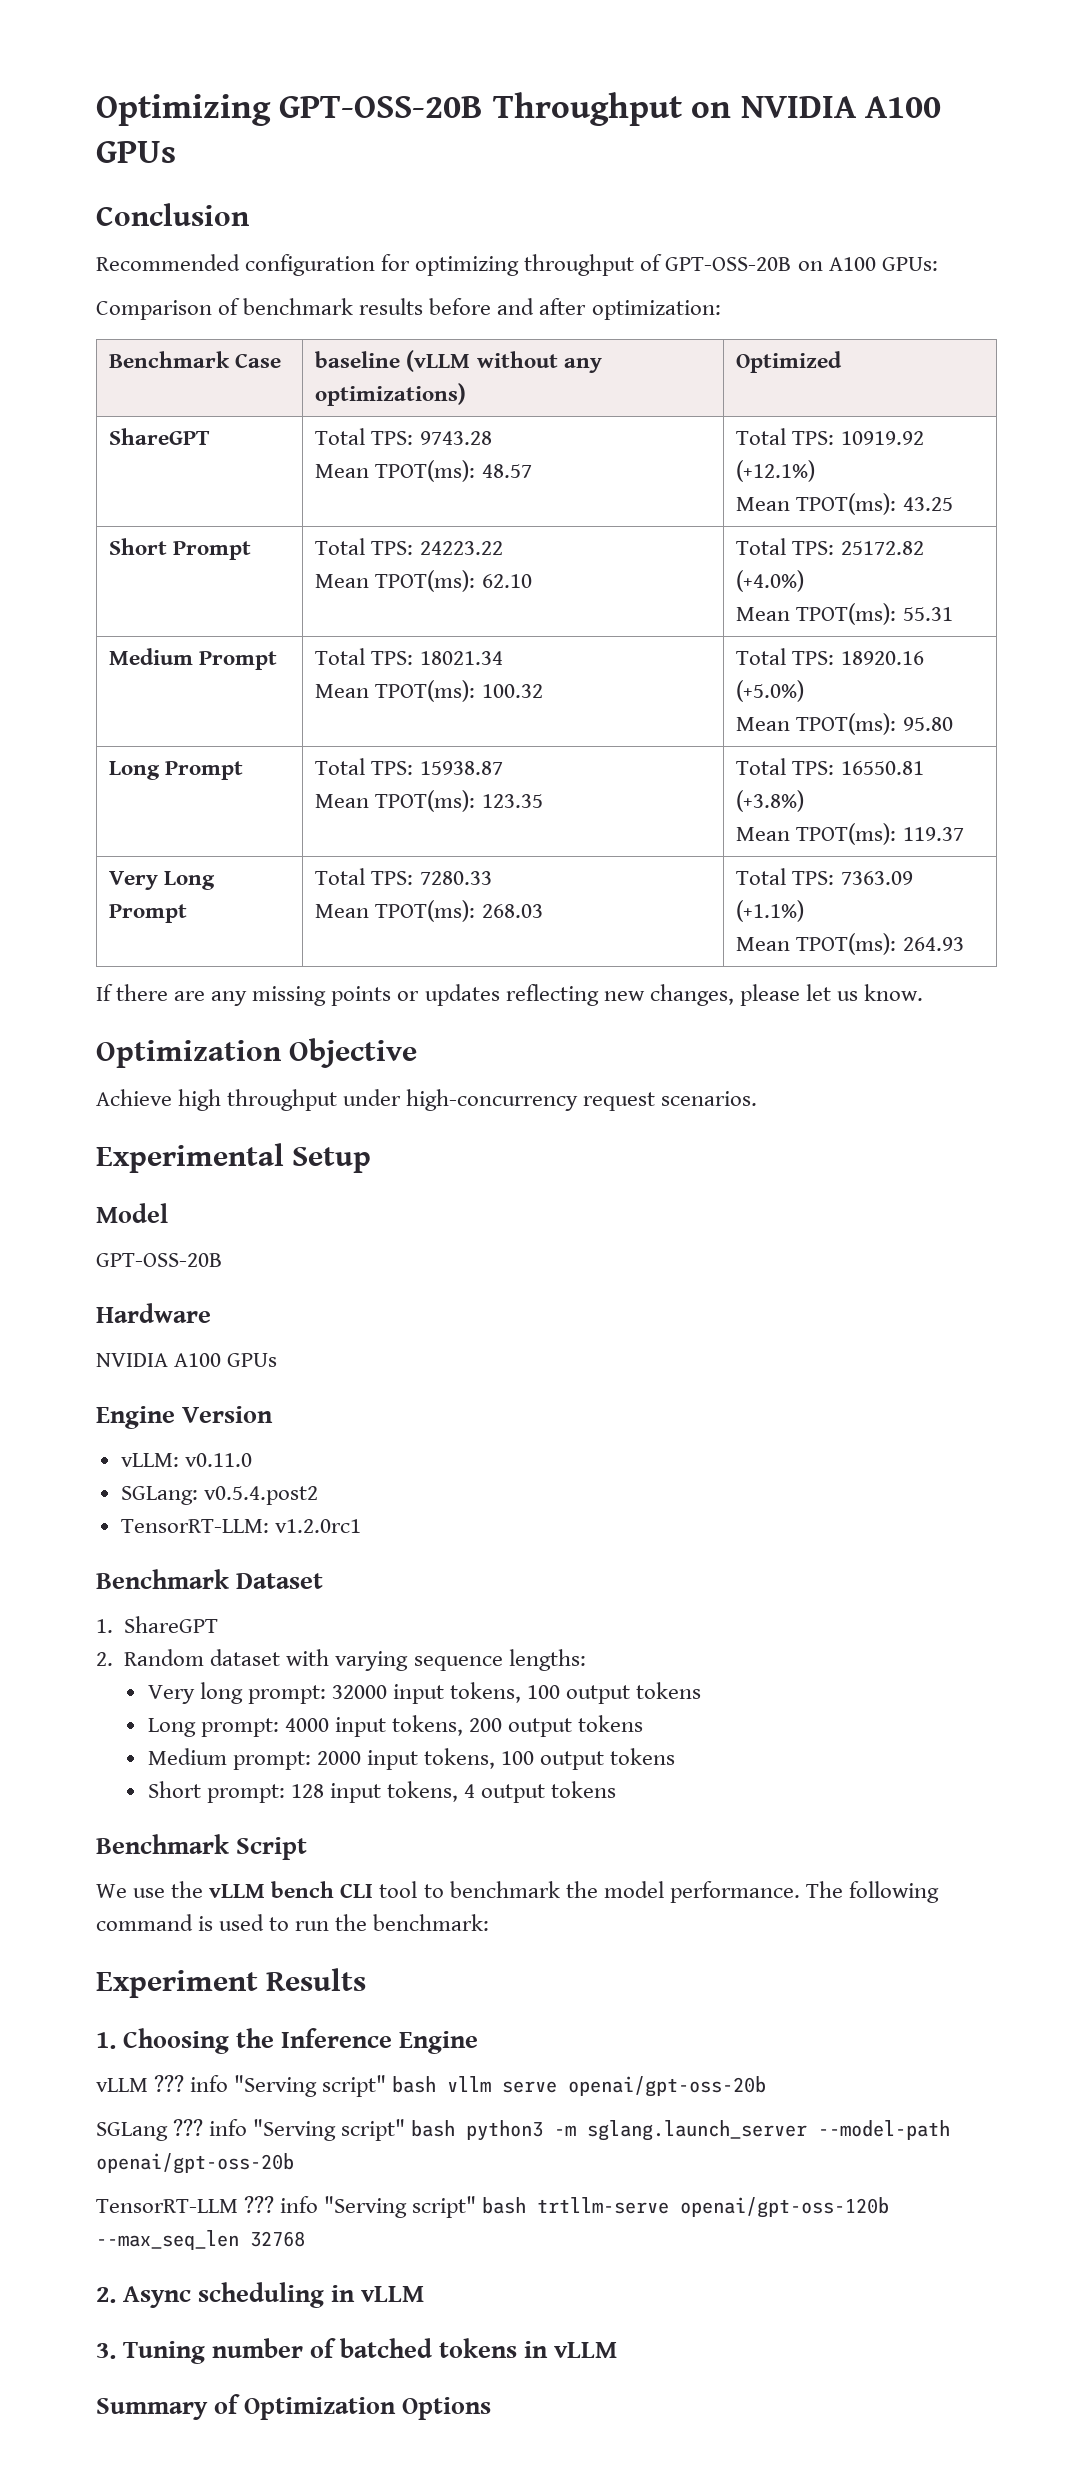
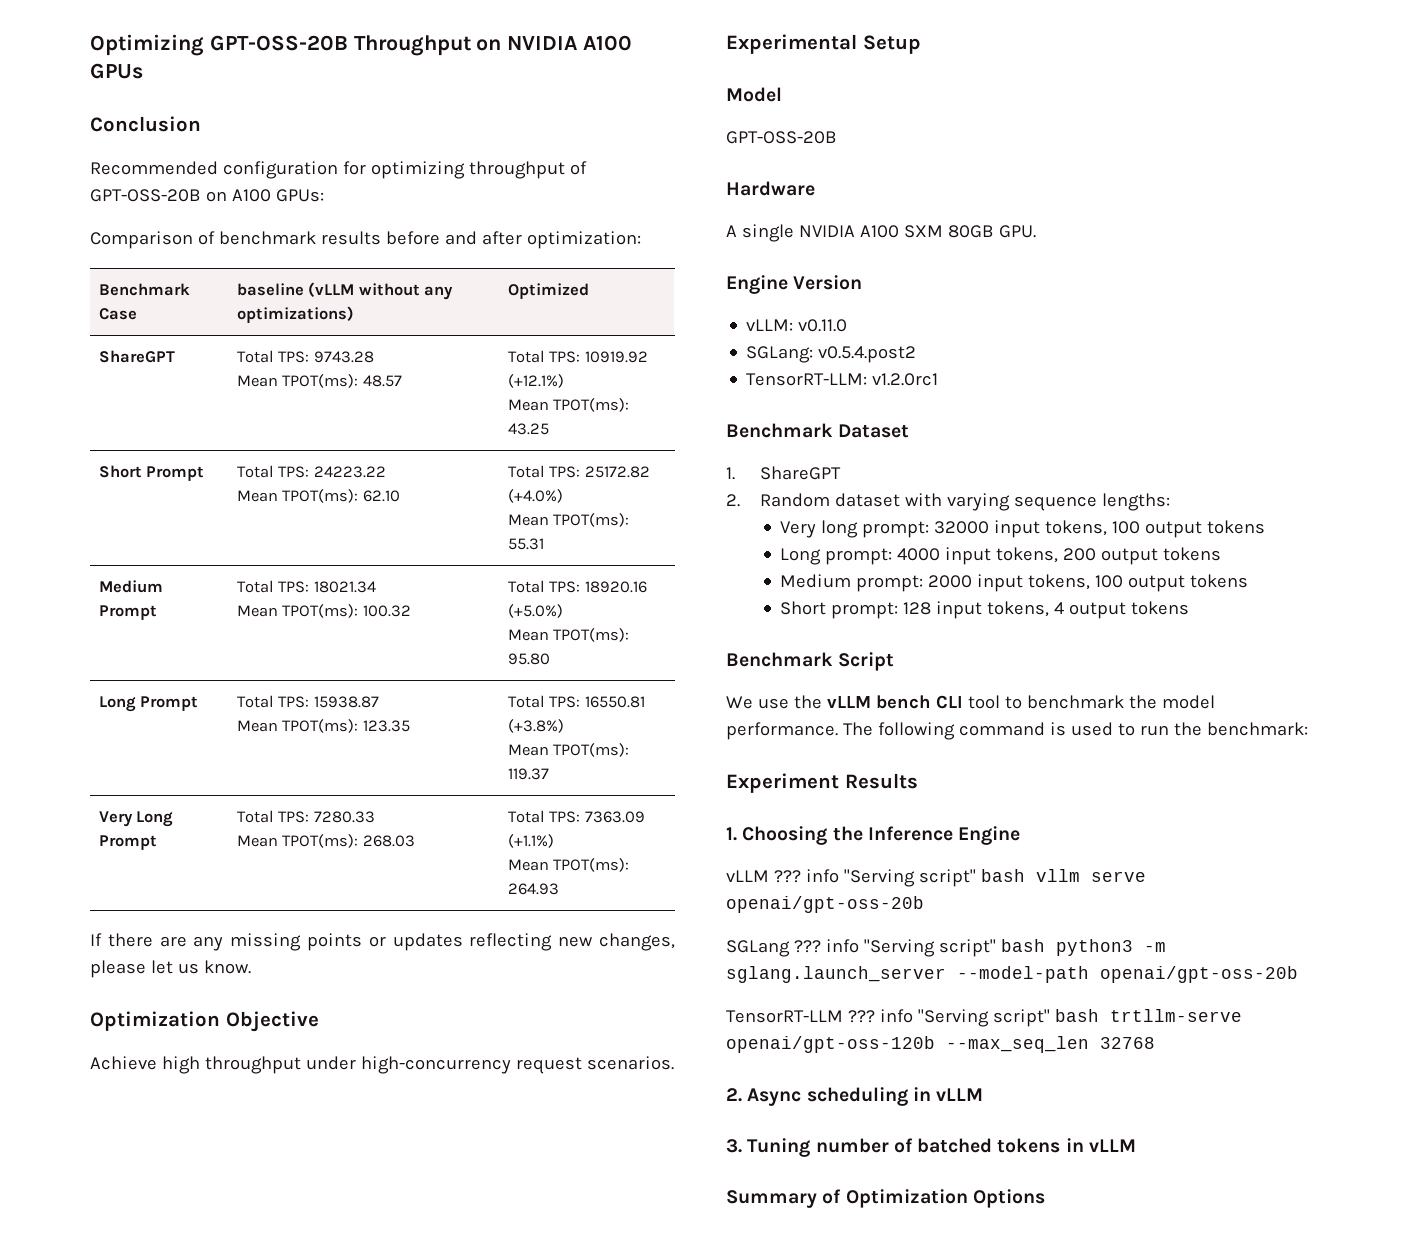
[96,1353,278,1367] NVIDIA A100 GPUs -> [726,224,1036,242] A single NVIDIA A100 SXM 80GB GPU.

